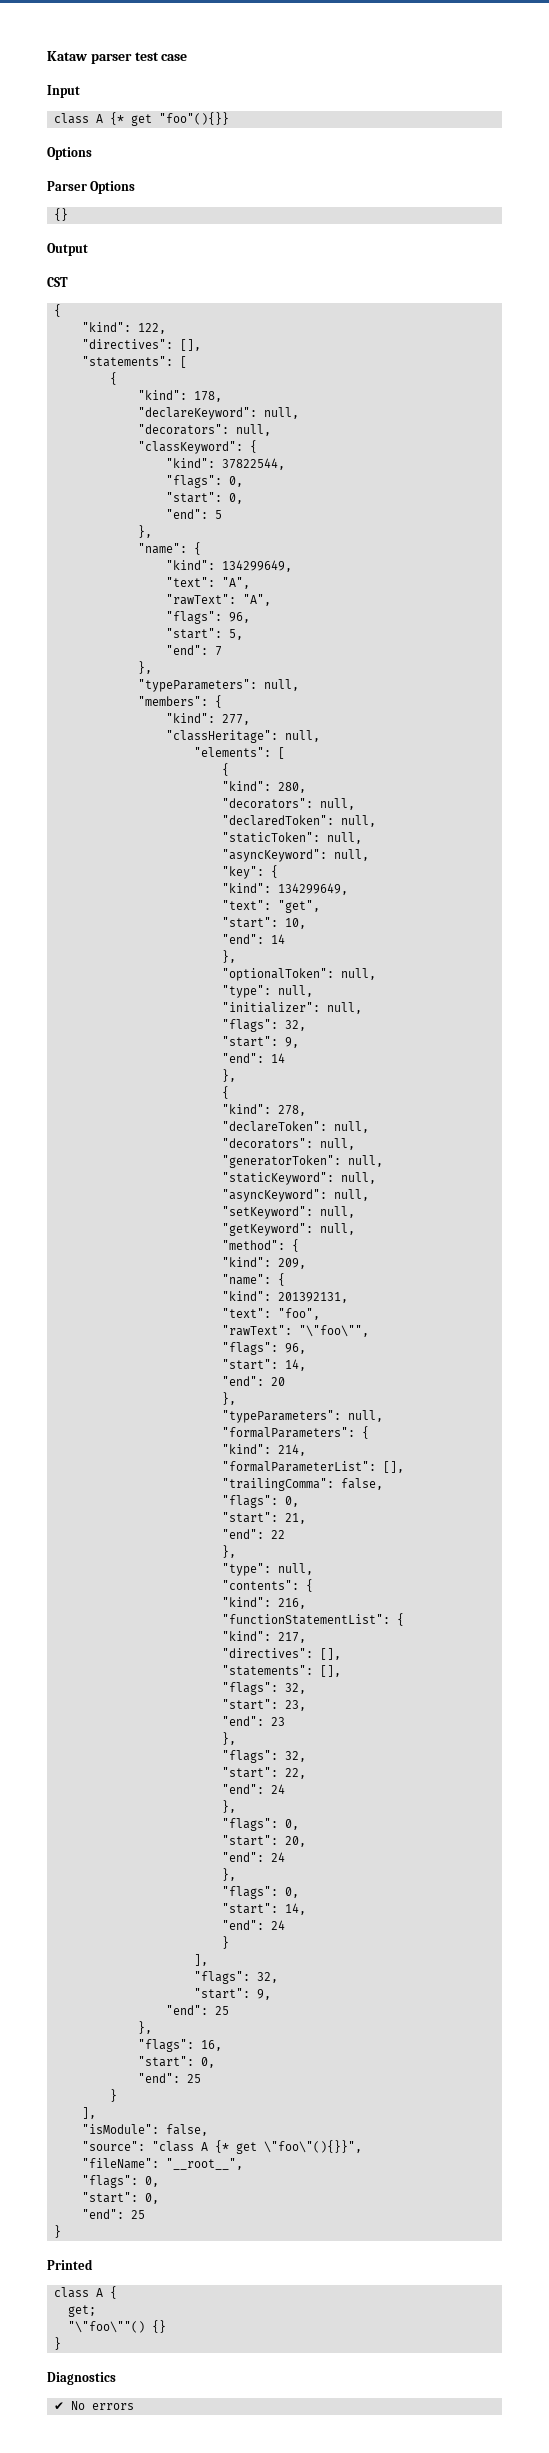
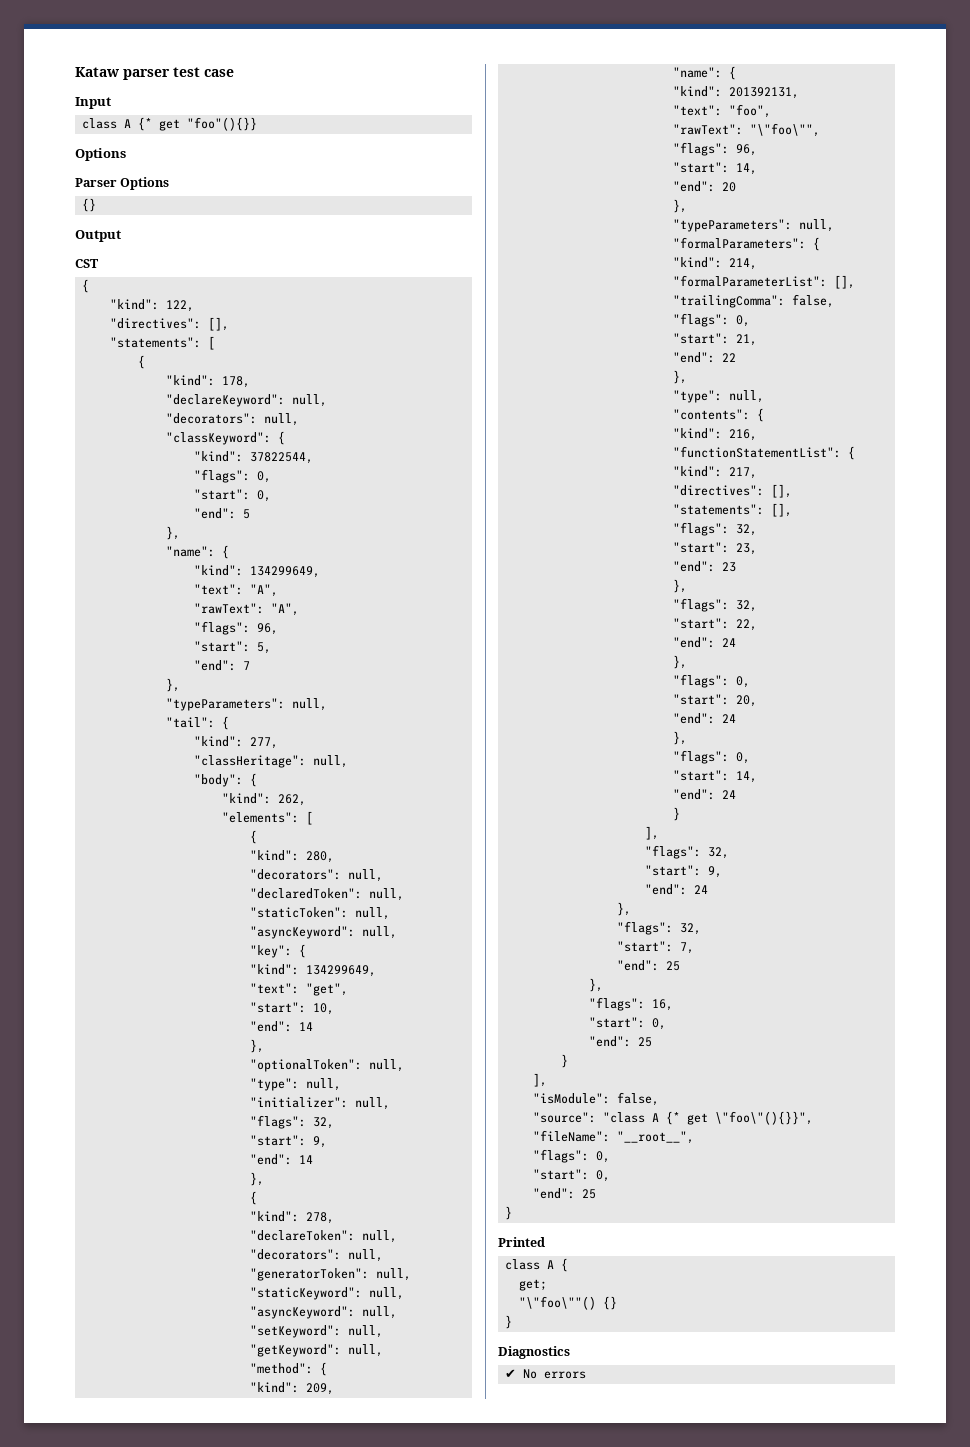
[138,696,209,706] "members": -> [166,717,216,728] "tail":
(321, 736) none -> [194,773,258,787] [222,793,307,806] // "body": { // "kind": 262,
(272, 1994) none -> [645,884,709,895] [617,902,632,916] [617,921,702,935] [617,941,695,954] // "end": 24 // }, // "flags": 32, // "start": 7,

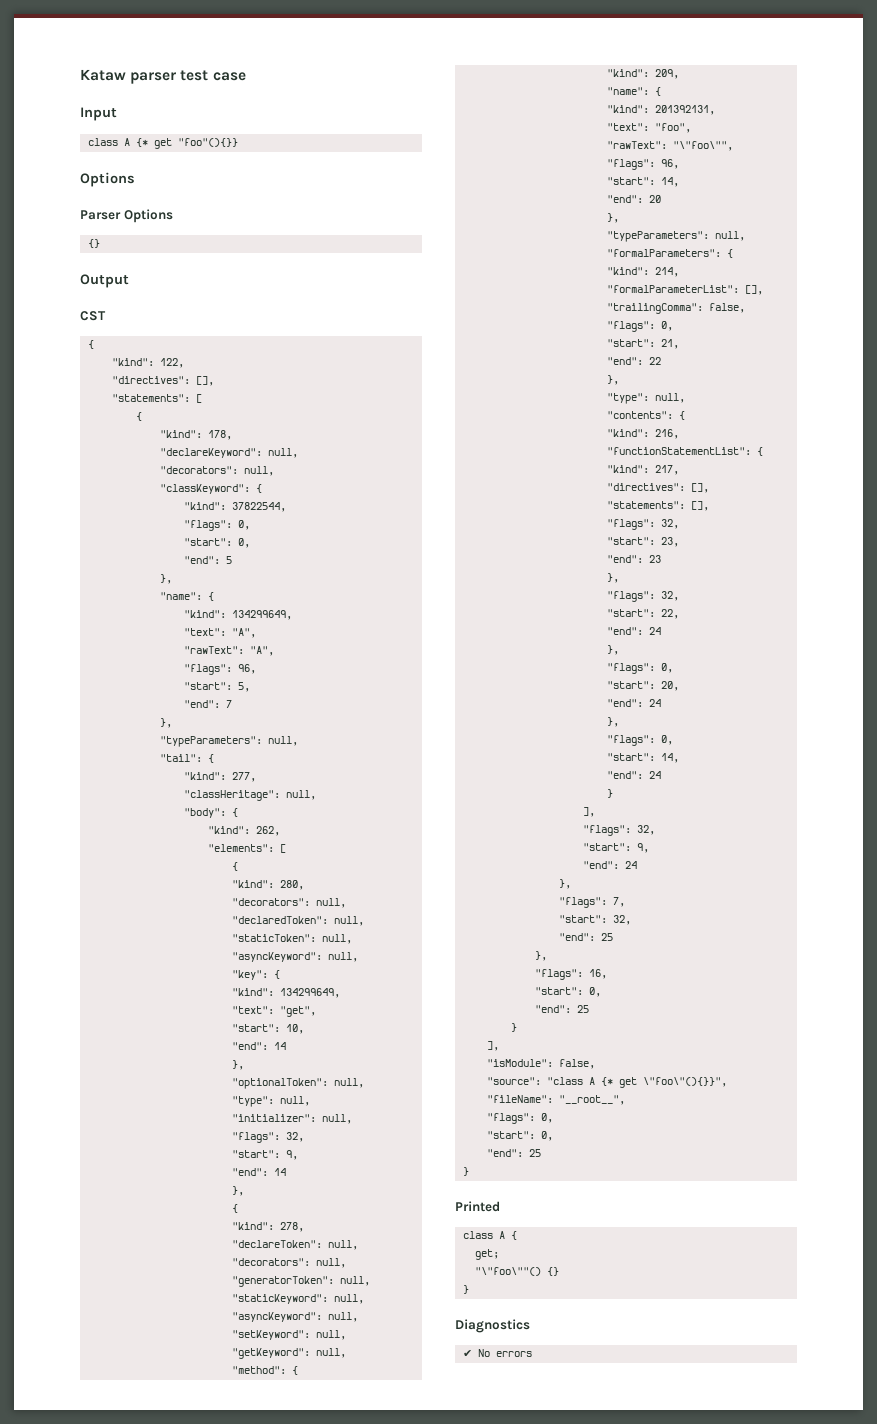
[680,923,702,935] [617,941,695,954] 32, // "start": 7, -> [612,897,625,907] [558,915,631,925] 7, // "start": 32,

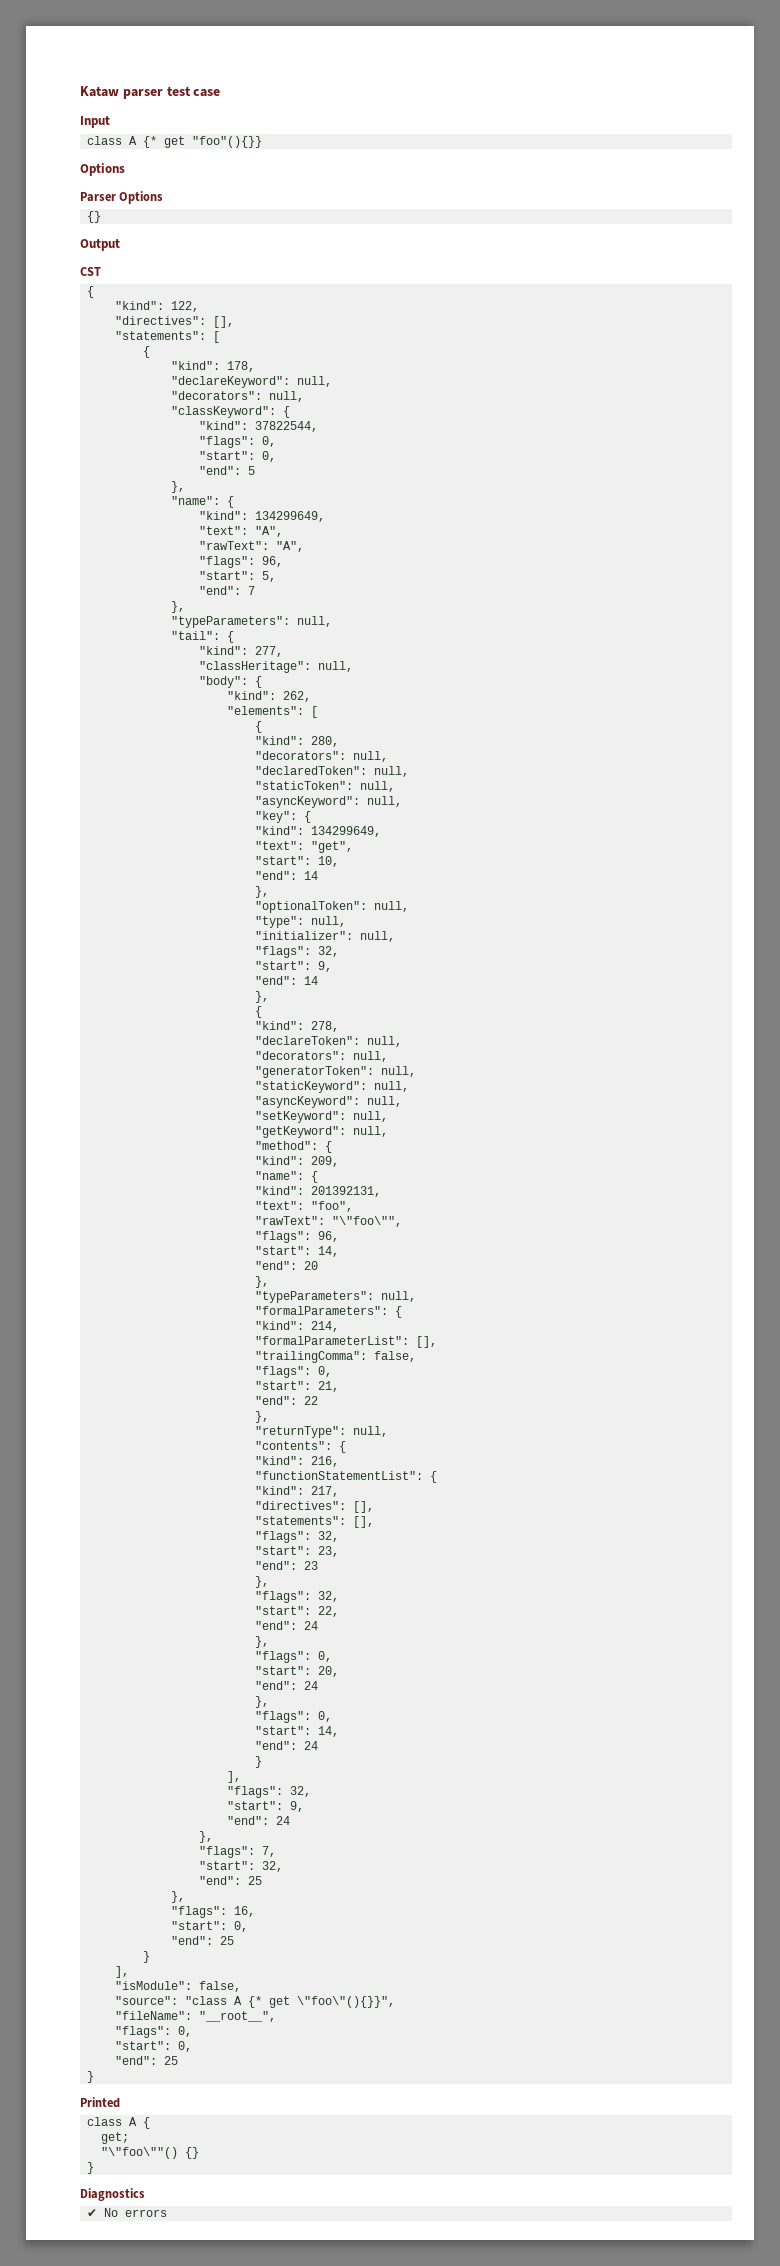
[606,393,649,404] "type": -> [255,1426,347,1438] "returnType":

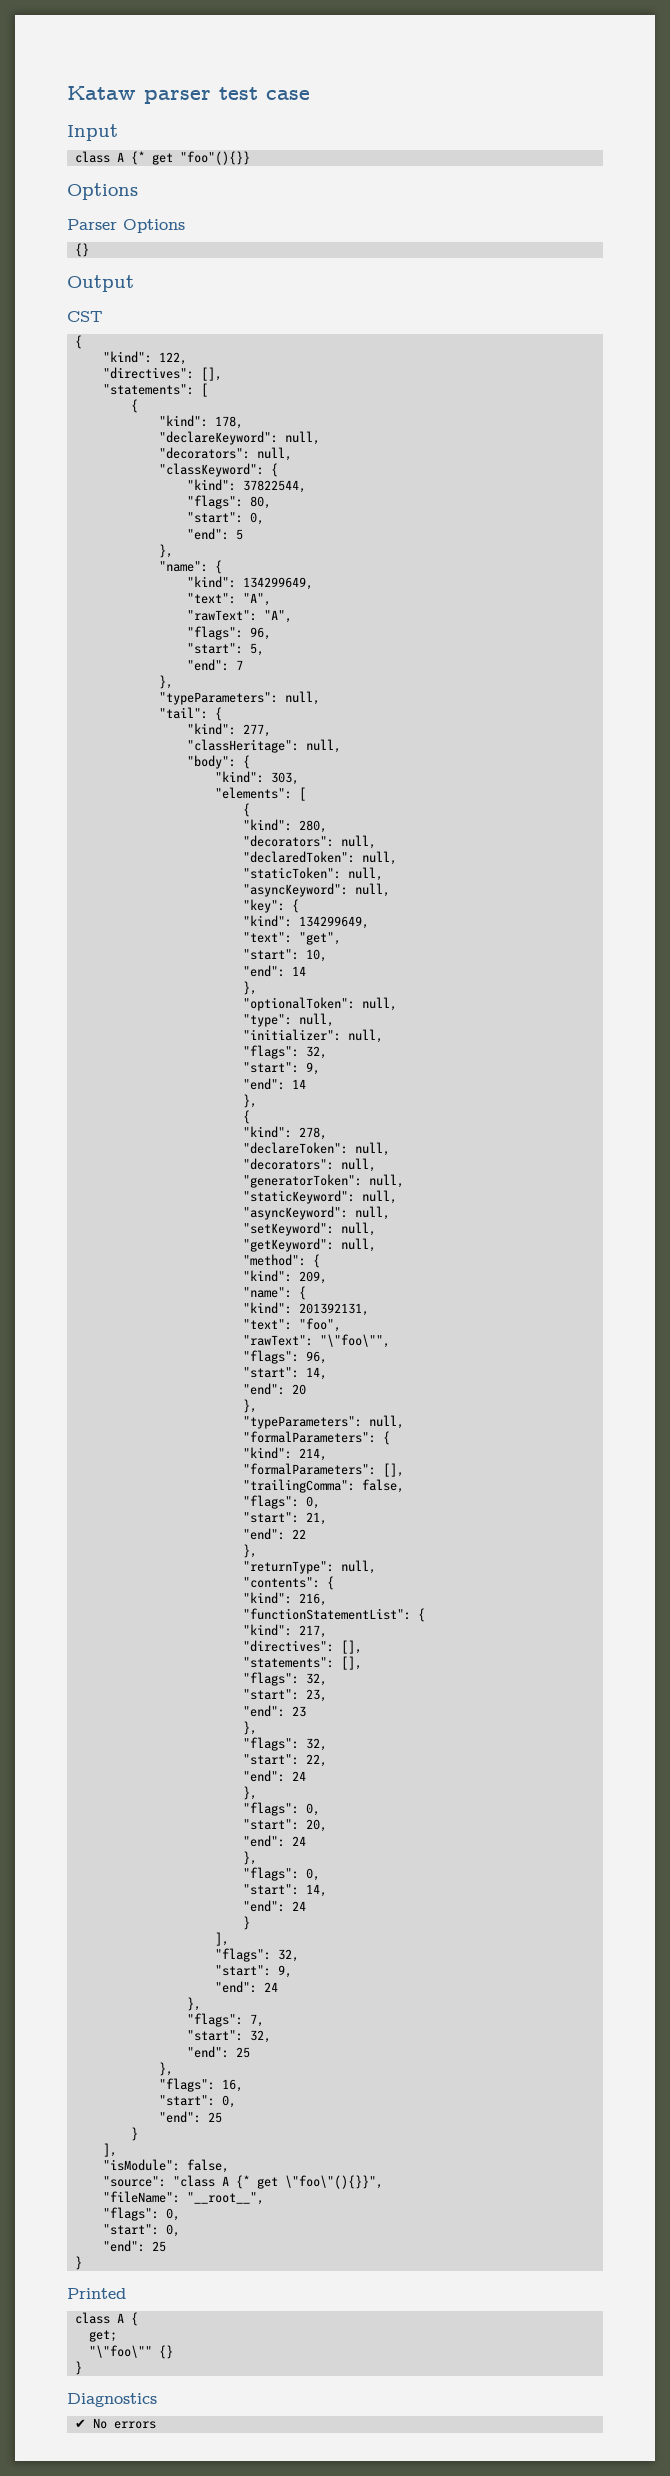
[262,436,277,447] 0, -> [250,496,272,509] 80,
[283,691,312,702] 262, -> [271,772,300,785] 303,
[255,1336,410,1345] "formalParameterList": -> [243,1463,377,1475] "formalParameters":
[101,2147,179,2159] "\"foo\""() -> [89,2345,153,2358] "\"foo\""

